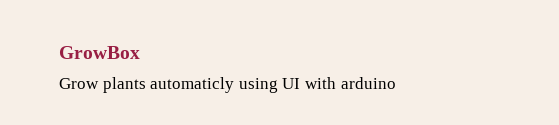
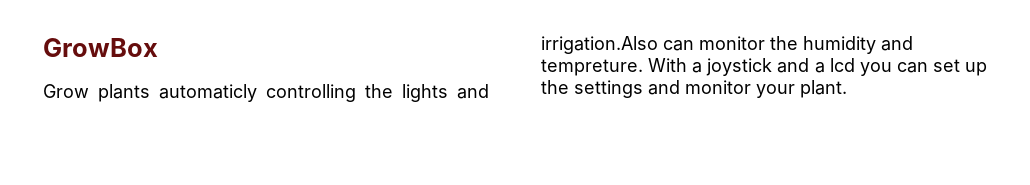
[238,77,396,93] using UI with arduino -> [266,84,489,102] [541,36,913,54] [541,58,988,76] [541,80,847,98] controlling the lights and irrigation.Also can monitor the humidity and tempreture. With a joystick and a lcd you can set up the settings and monitor your plant.

